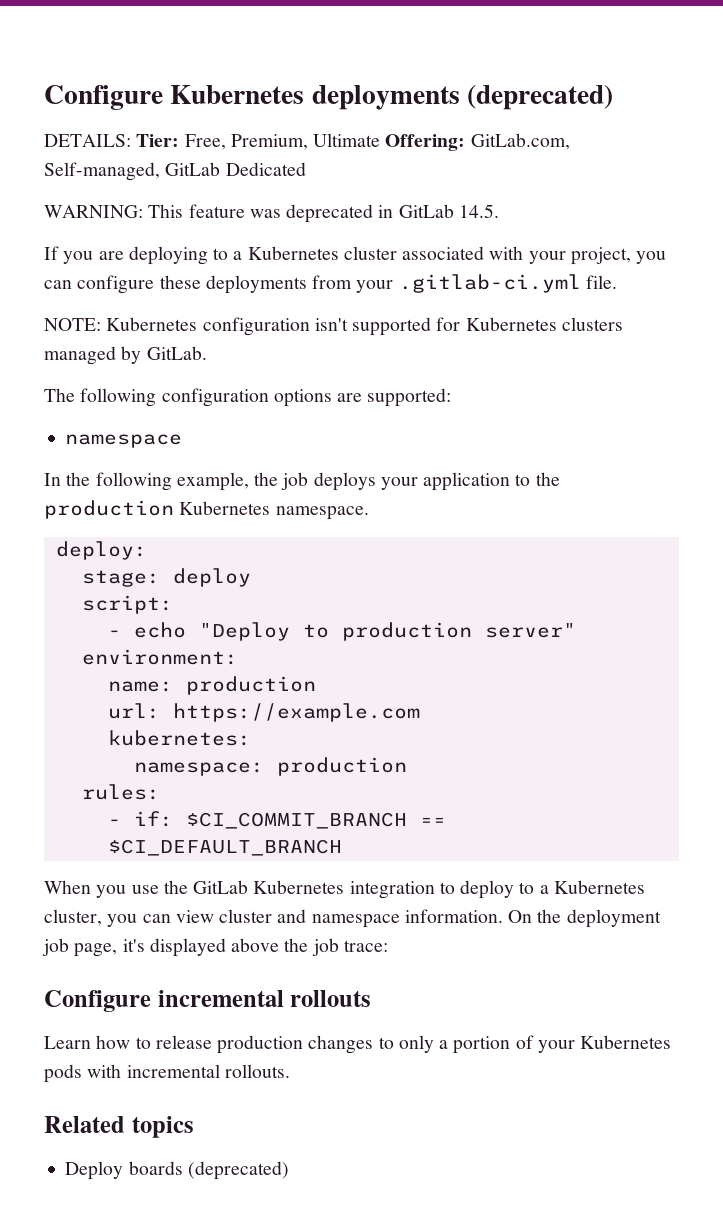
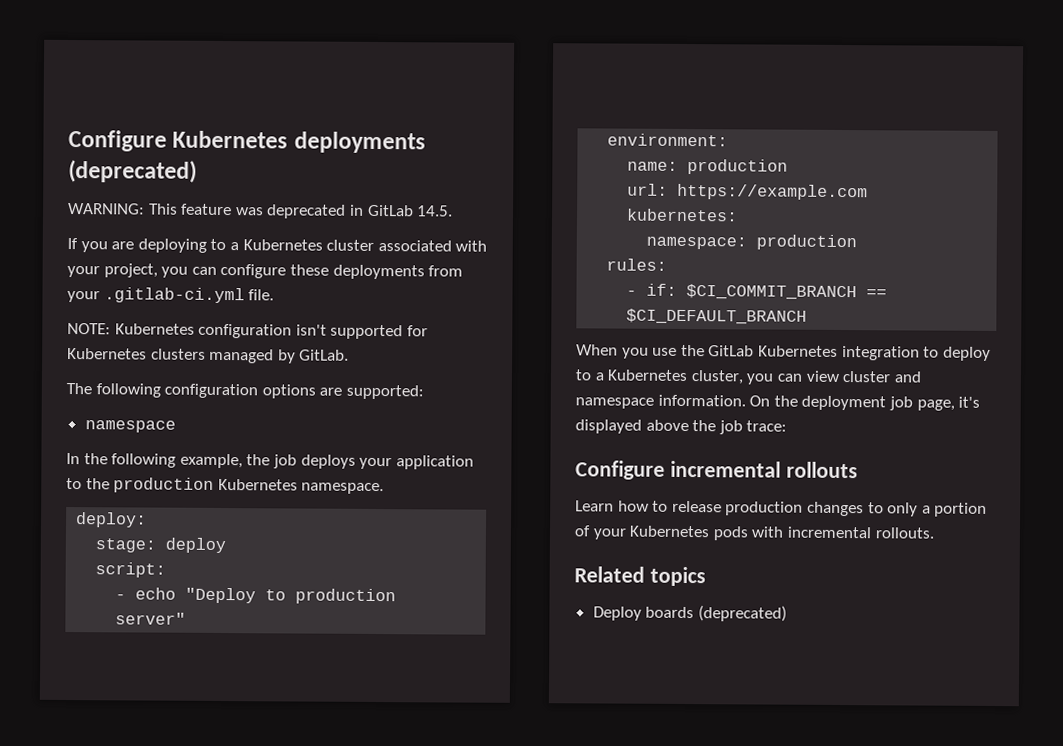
[44,133,570,151] [44,162,306,181] // DETAILS: Tier: Free, Premium, Ultimate Offering: GitLab.com, Self-managed, GitLab Dedicated -> (197, 171) none

